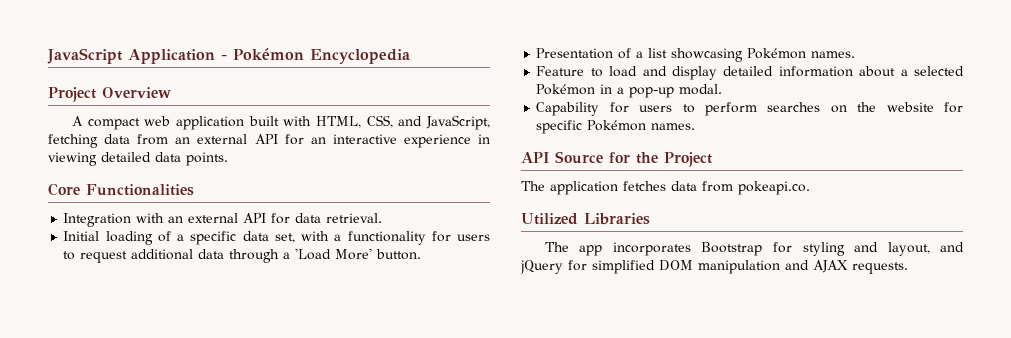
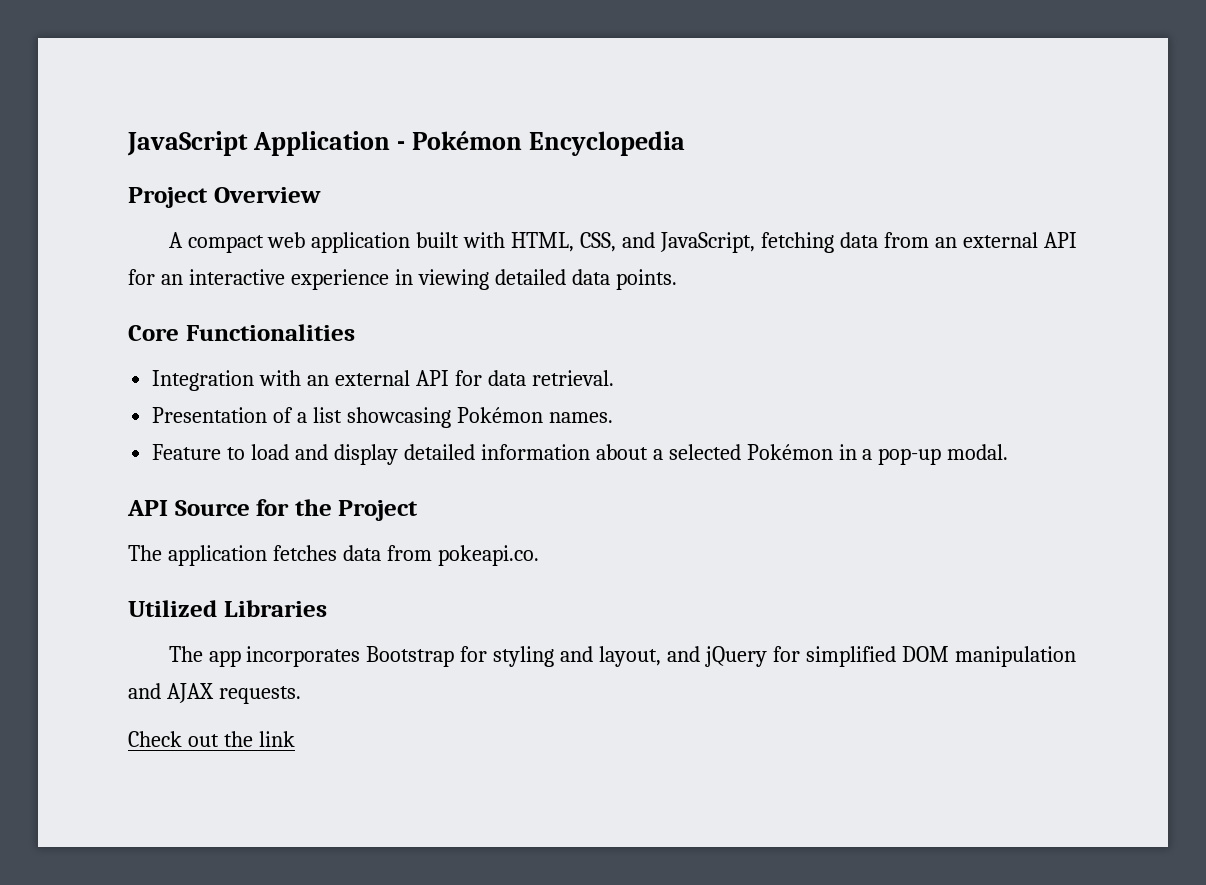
[63,231,491,245] [63,248,422,263] // Initial loading of a specific data set, with a functionality for users to request additional data through a 'Load More' button. -> (614, 378) none
[536,102,963,116] [536,120,696,134] // Capability for users to perform searches on the website for specific Pokémon names. -> (1009, 452) none
(908, 268) none -> [128,731,295,747] // Check out the link

